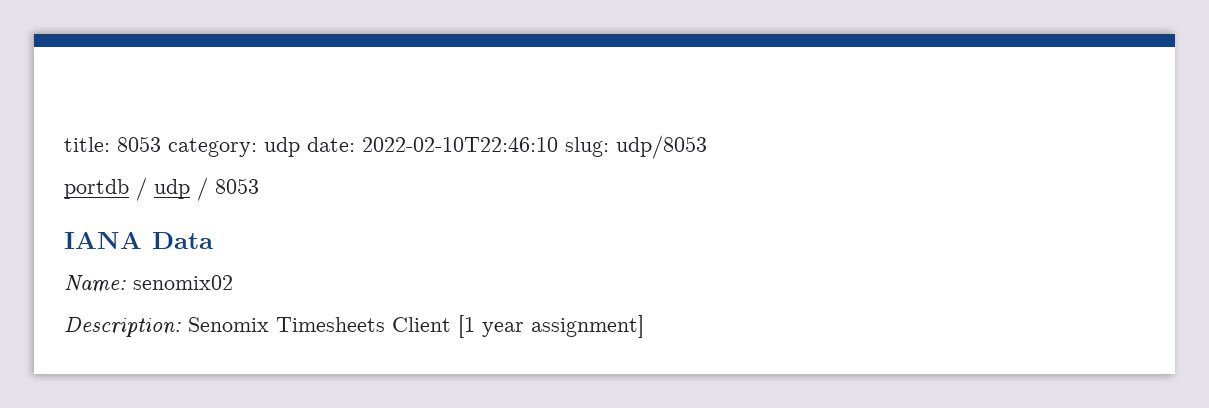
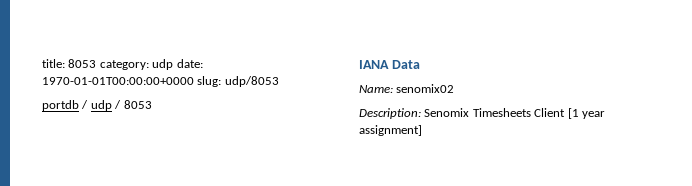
[362,137,558,152] 2022-02-10T22:46:10 -> [42,77,194,85] 1970-01-01T00:00:00+0000

